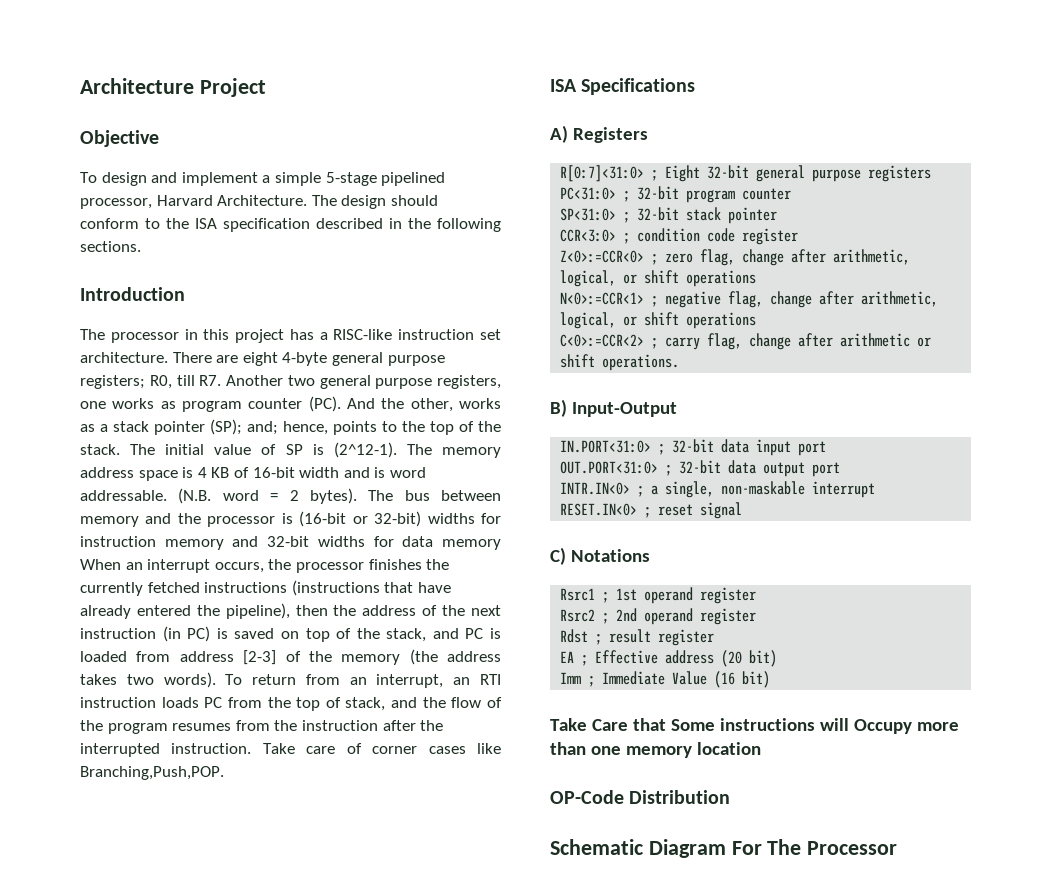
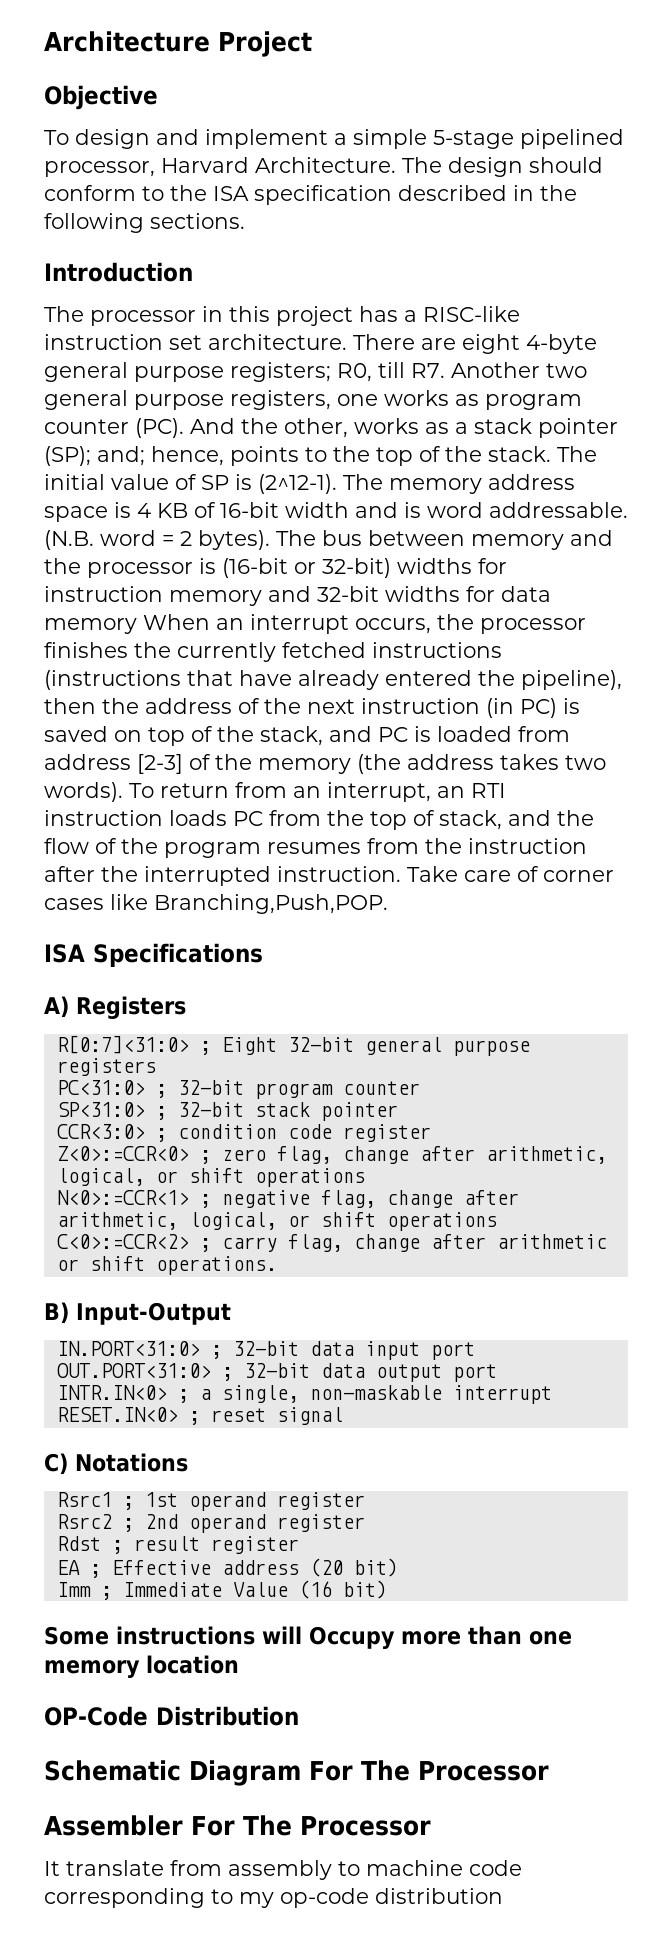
[550,718,666,731] Take Care that -> (387, 1589) none
(898, 848) none -> [44,1815,431,1836] [44,1860,522,1880] [44,1888,503,1908] // Assembler For The Processor // It translate from assembly to machine code corresponding to my op-code distribution

